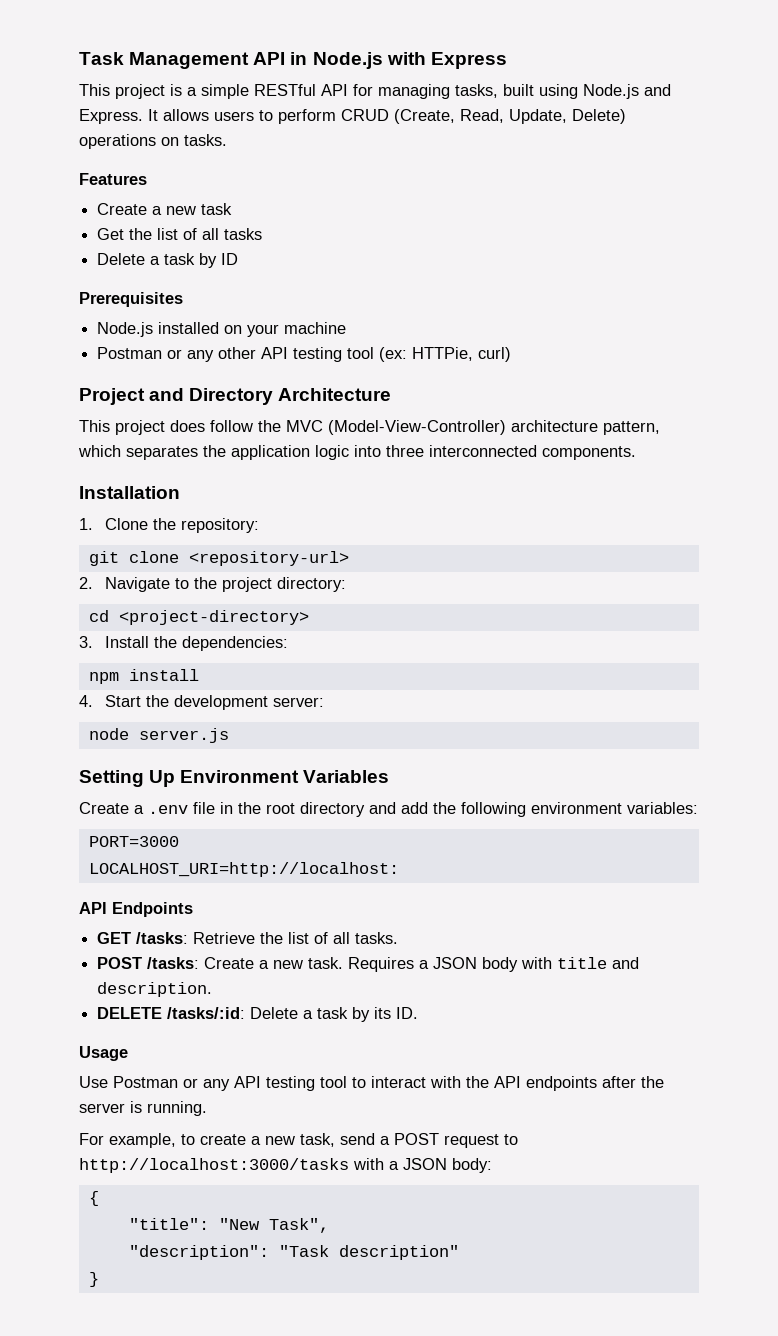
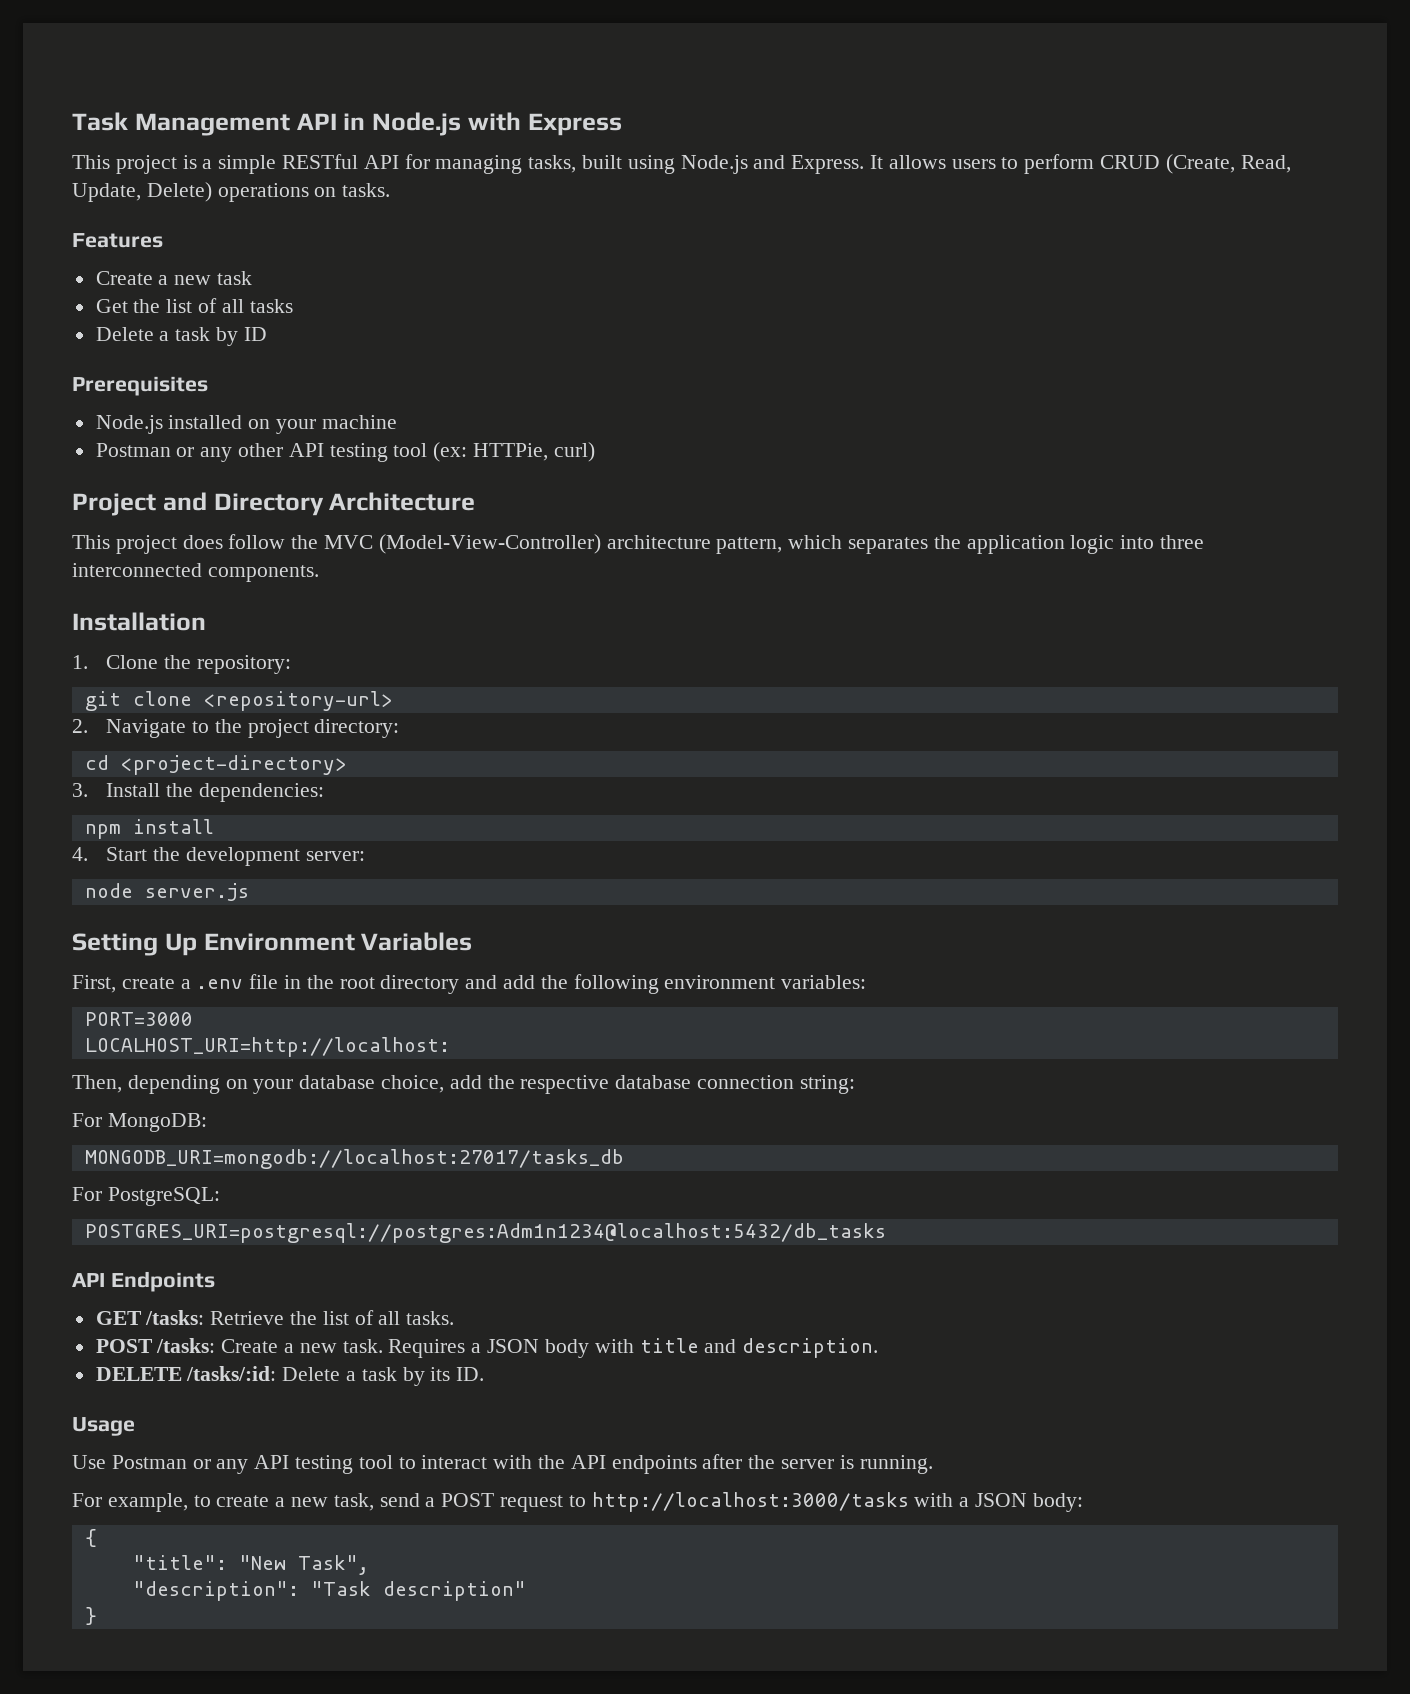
[79,802,129,814] Create -> [72,975,175,993] First, create
(399, 869) none -> [72,1075,855,1094] [72,1113,207,1132] [84,1149,624,1169] [72,1187,220,1206] [84,1223,886,1243] // Then, depending on your database choice, add the respective database connection string: // For MongoDB: // MONGODB_URI=mongodb://localhost:27017/tasks_db // For PostgreSQL: // POSTGRES_URI=postgresql://postgres:Adm1n1234@localhost:5432/db_tasks

